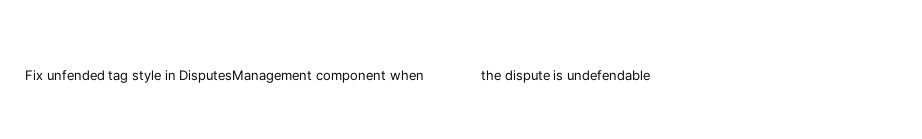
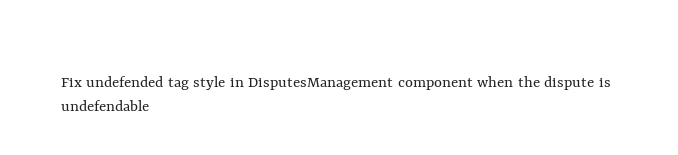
[46,70,105,81] unfended -> [86,76,164,87] undefended

